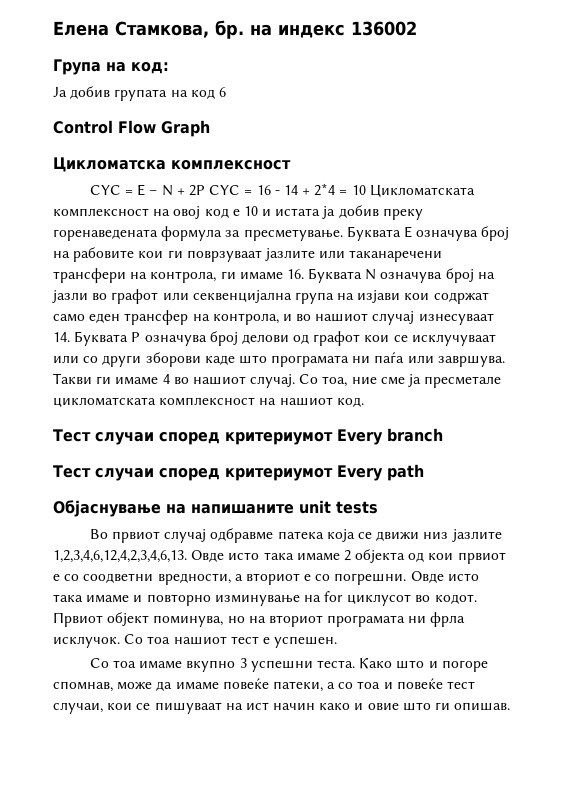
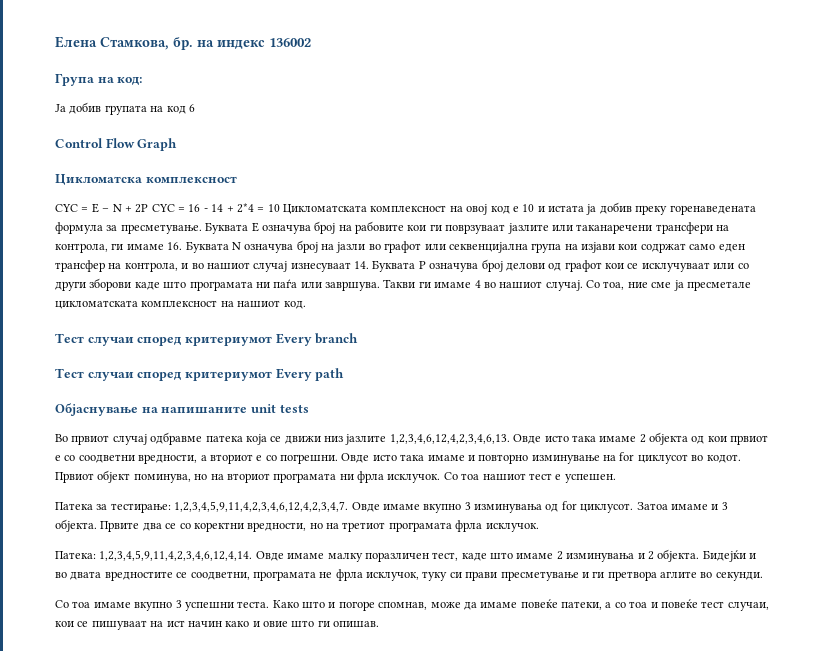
(338, 642) none -> [55,501,728,513] [55,519,539,532] [55,549,756,562] [55,569,763,581] // Патека за тестирање: 1,2,3,4,5,9,11,4,2,3,4,6,12,4,2,3,4,7. Овде имаме вкупно 3 изминувања од for циклусот. Затоа имаме и 3 објекта. Првите два се со коректни вредности, но на третиот програмата фрла исклучок. // Патека: 1,2,3,4,5,9,11,4,2,3,4,6,12,4,14. Овде имаме малку поразличен тест, каде што имаме 2 изминувања и 2 објекта. Бидејќи и во двата вредностите се соодветни, програмата не фрла исклучок, туку си прави пресметување и ги претвора аглите во секунди.

